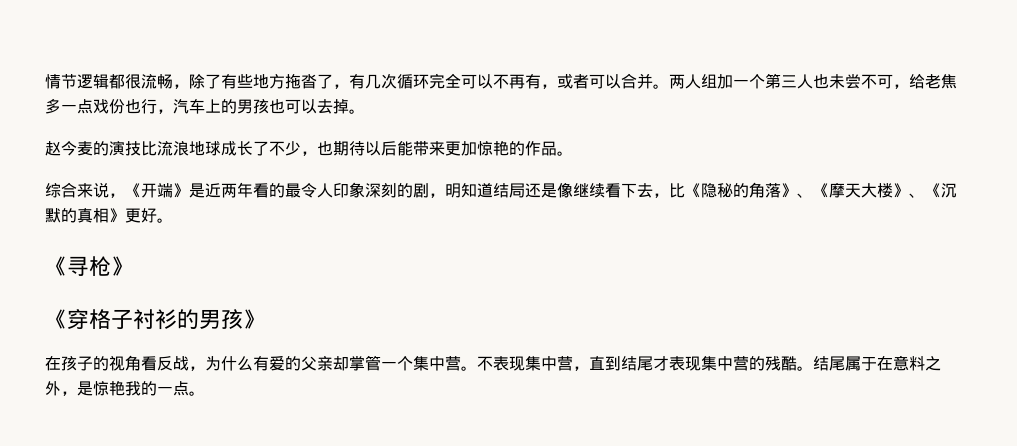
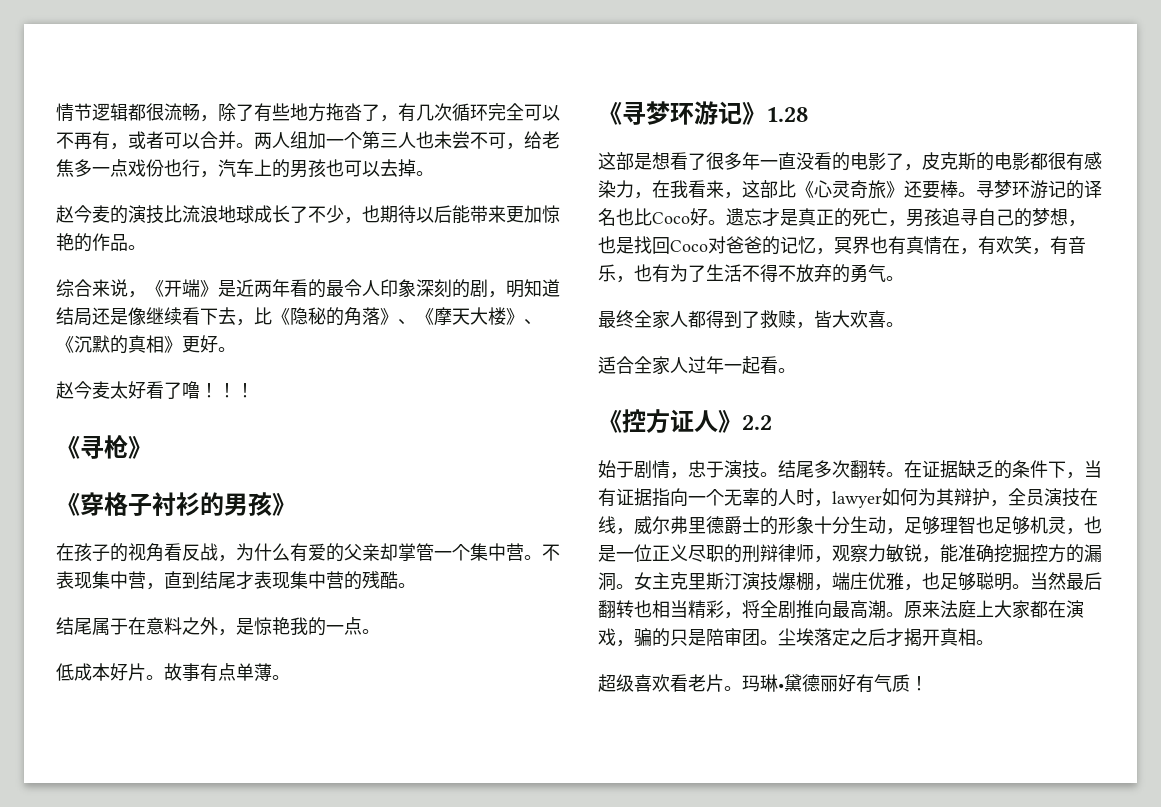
(173, 220) none -> [56,381,254,399] // 赵今麦太好看了噜！！！
(813, 368) none -> (416, 585) //
(205, 393) none -> [56,663,290,682] [598,101,808,125] [598,152,1102,171] [598,180,1102,199] [598,208,1086,227] [598,236,1086,255] [598,264,904,283] [598,310,904,329] [598,356,796,375] [598,409,772,433] [598,460,1102,479] [598,488,1098,508] [598,516,1102,535] [598,544,1102,563] [598,572,1102,591] [598,600,1084,619] [598,628,994,647] [598,674,928,693] // 低成本好片。故事有点单薄。 // 《寻梦环游记》1.28 // 这部是想看了很多年一直没看的电影了，皮克斯的电影都很有感染力，在我看来，这部比《心灵奇旅》还要棒。寻梦环游记的译名也比Coco好。遗忘才是真正的死亡，男孩追寻自己的梦想，也是找回Coco对爸爸的记忆，冥界也有真情在，有欢笑，有音乐，也有为了生活不得不放弃的勇气。 // 最终全家人都得到了救赎，皆大欢喜。 // 适合全家人过年一起看。 // 《控方证人》2.2 // 始于剧情，忠于演技。结尾多次翻转。在证据缺乏的条件下，当有证据指向一个无辜的人时，lawyer如何为其辩护，全员演技在线，威尔弗里德爵士的形象十分生动，足够理智也足够机灵，也是一位正义尽职的刑辩律师，观察力敏锐，能准确挖掘控方的漏洞。女主克里斯汀演技爆棚，端庄优雅，也足够聪明。当然最后翻转也相当精彩，将全剧推向最高潮。原来法庭上大家都在演戏，骗的只是陪审团。尘埃落定之后才揭开真相。 // 超级喜欢看老片。玛琳•黛德丽好有气质！

